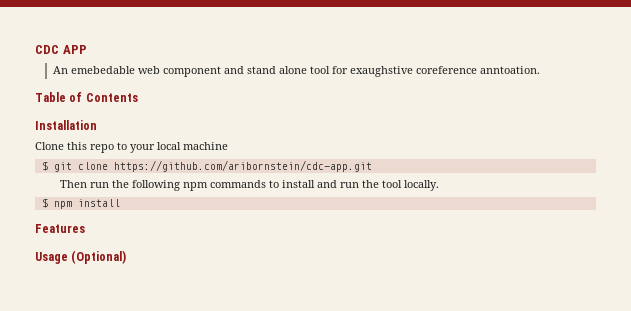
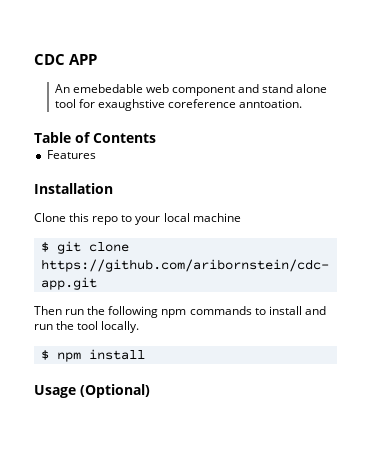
(138, 97) none -> [46,150,96,159] // Features
[35,224,85,233] // Features -> (145, 354) none

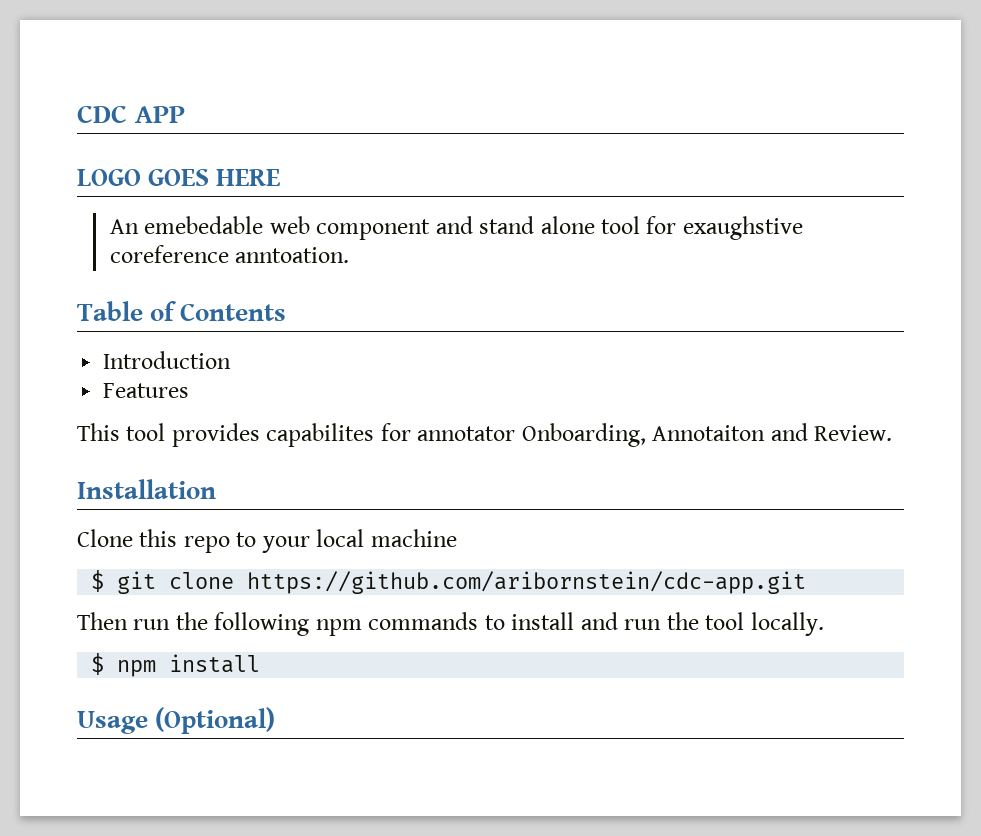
(97, 59) none -> [77,169,281,186] // LOGO GOES HERE
(156, 138) none -> [103,351,232,369] // Introduction
(96, 154) none -> [77,423,893,447] // This tool provides capabilites for annotator Onboarding, Annotaiton and Review.

